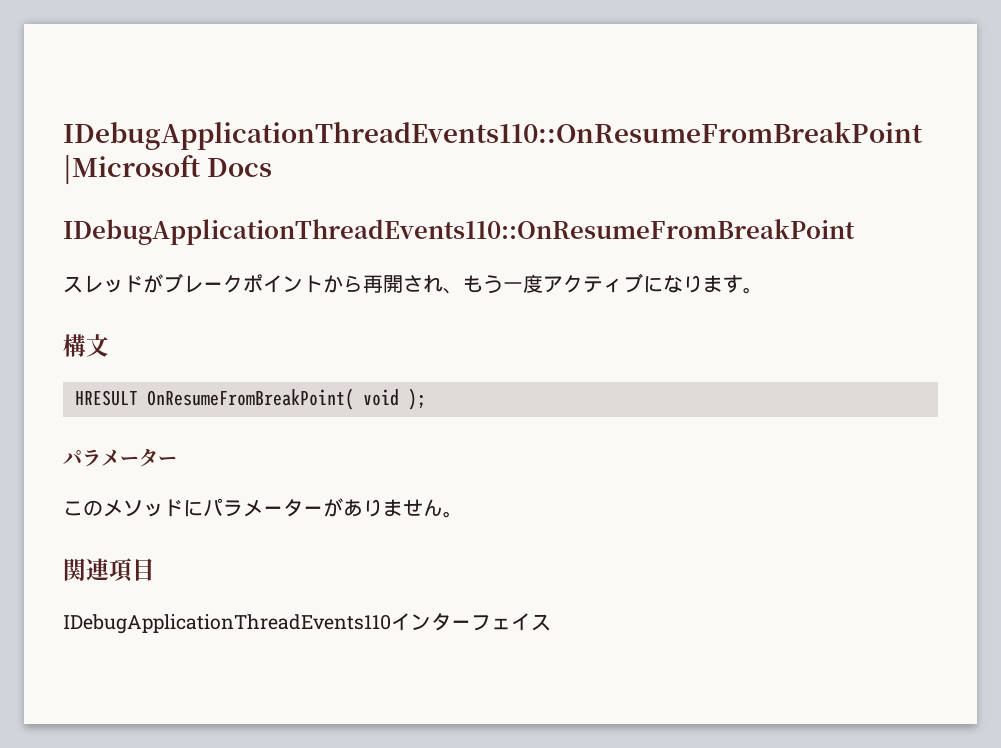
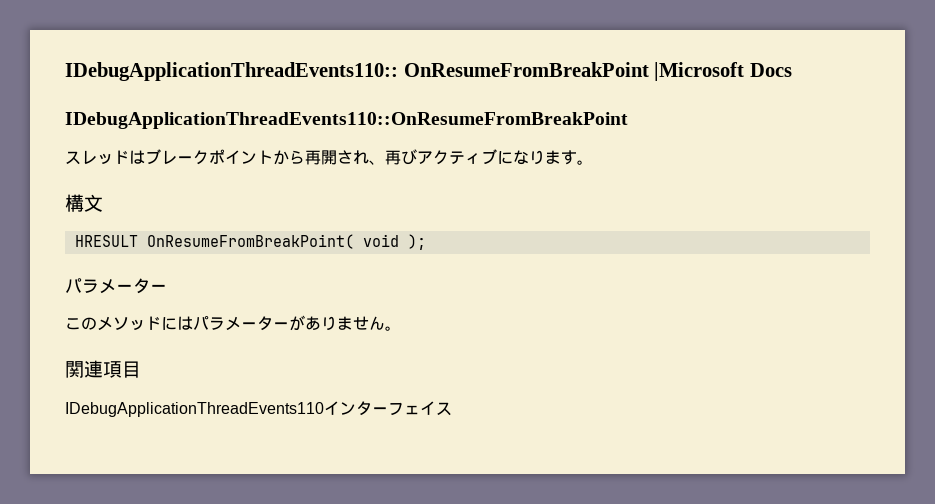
[63,122,923,150] IDebugApplicationThreadEvents110::OnResumeFromBreakPoint -> [65,62,649,81] IDebugApplicationThreadEvents110:: OnResumeFromBreakPoint
[143,274,163,293] が -> [129,150,145,164] は
[463,274,543,294] もう一度 -> [385,149,417,165] 再び
(203, 508) none -> [177,316,193,330] は

